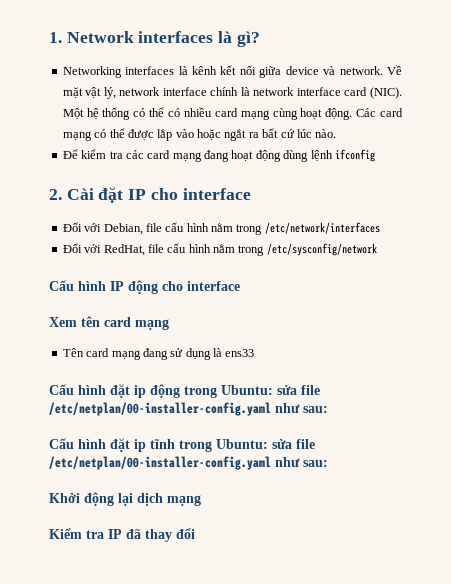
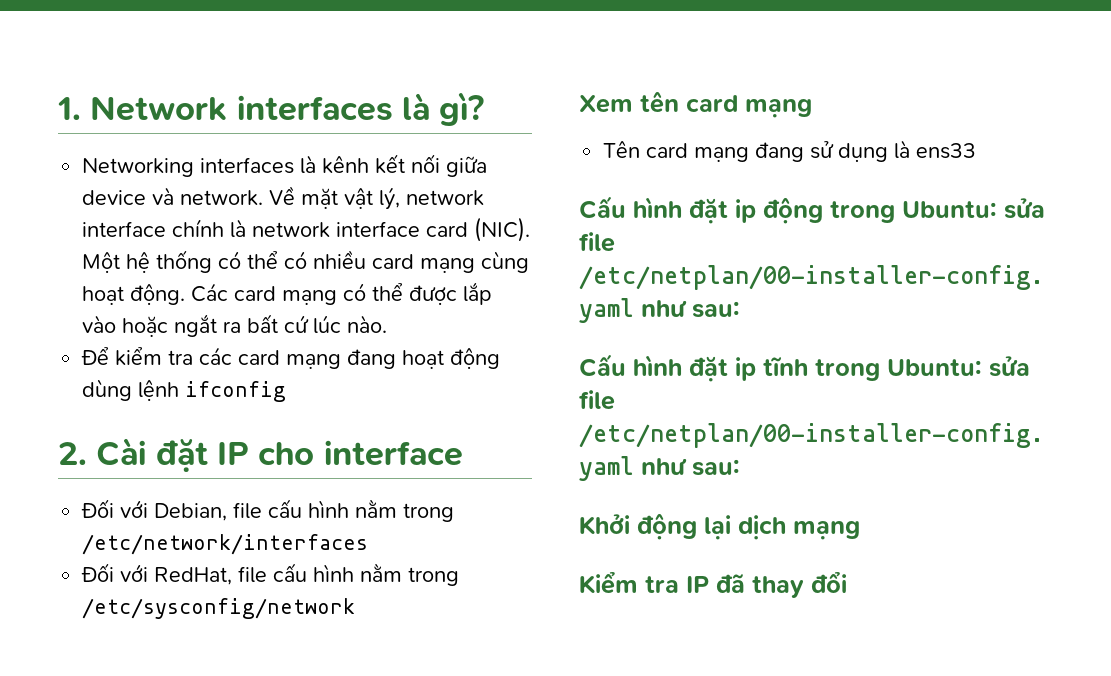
[49,280,240,294] // Cấu hình IP động cho interface -> (356, 608) none

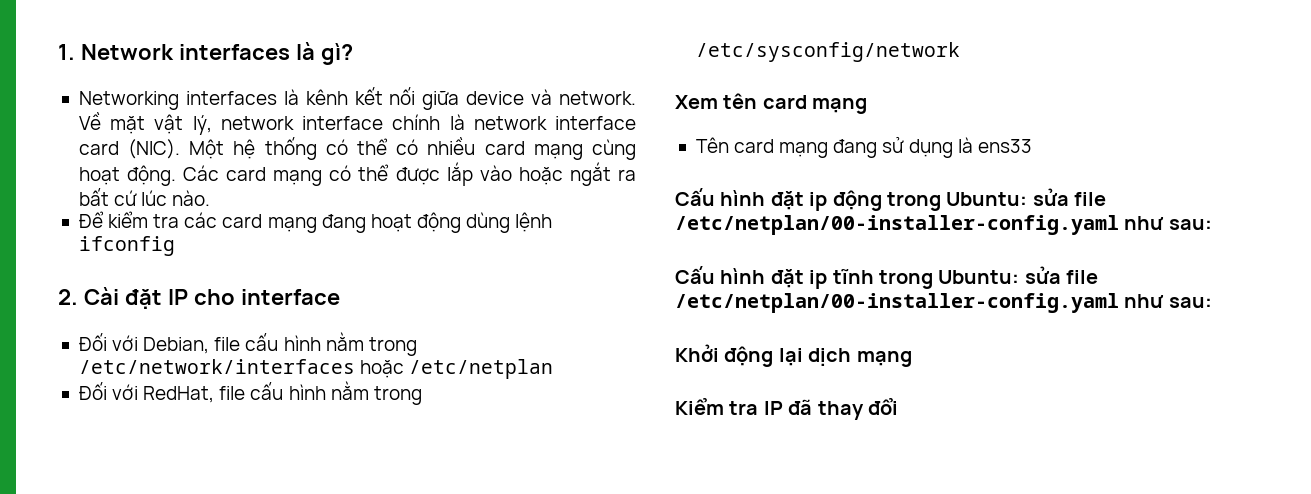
(369, 544) none -> [360,359,554,379] hoặc /etc/netplan

